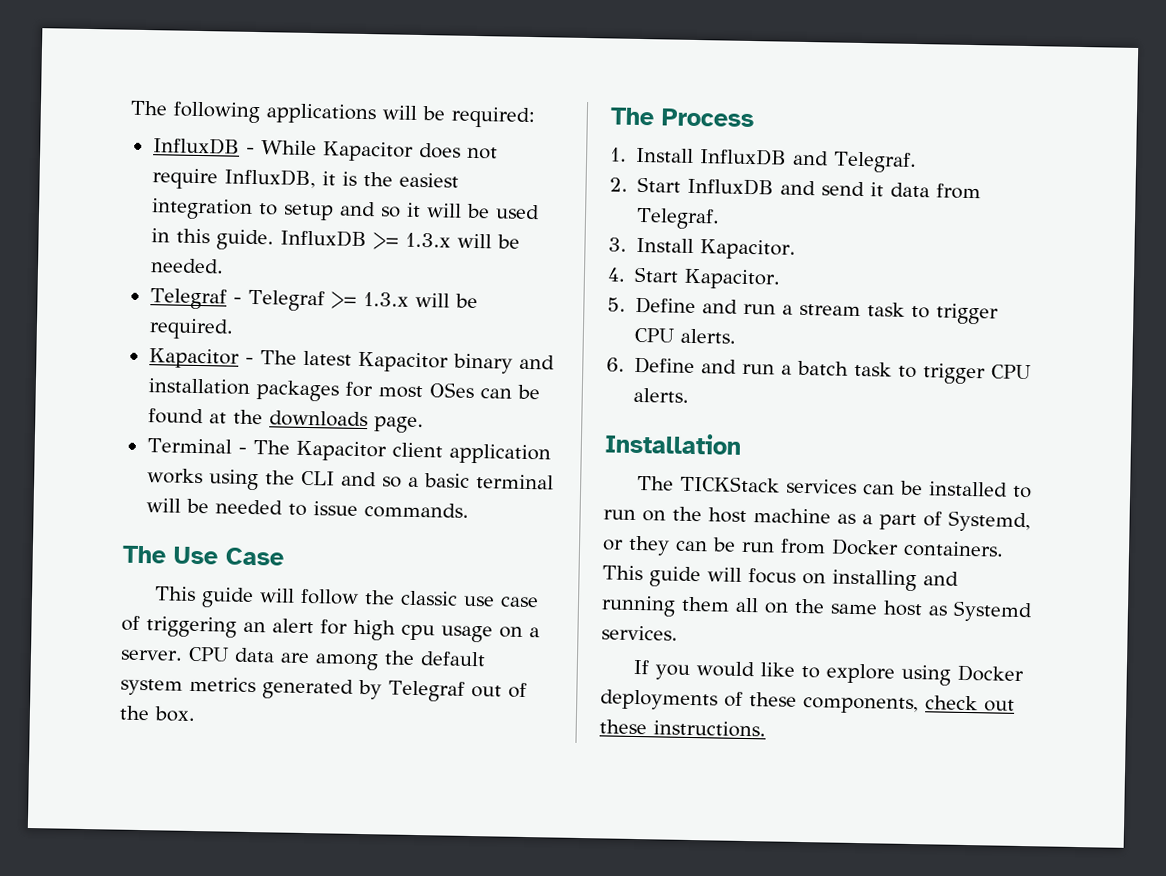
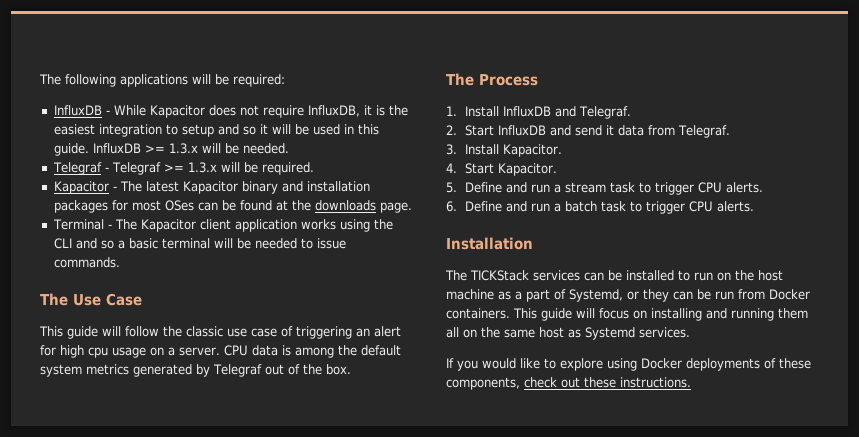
[279,652,310,664] are -> [281,345,291,356] is

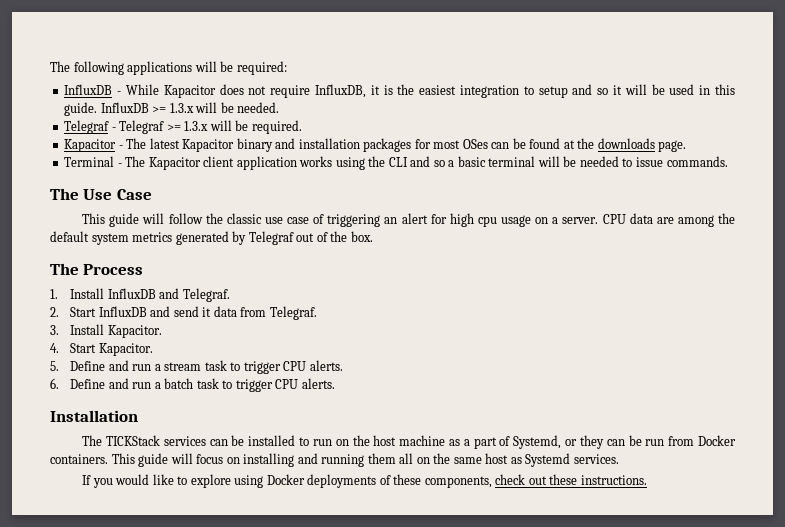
[281,345,291,356] is -> [656,217,674,224] are

